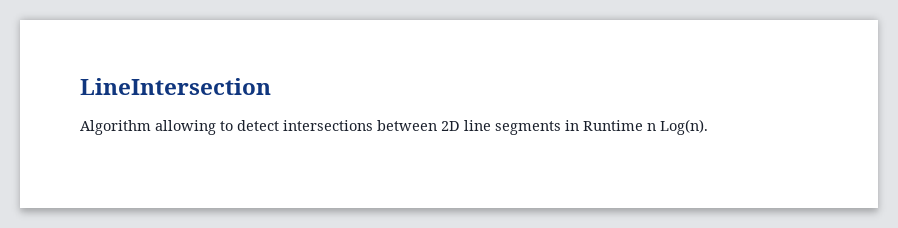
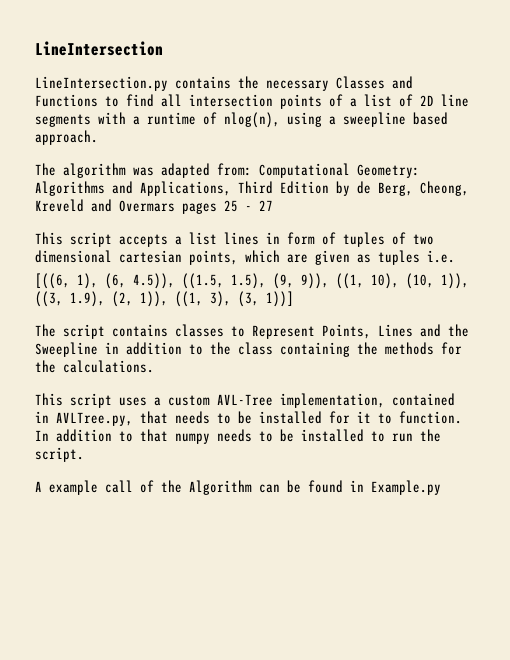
[80,119,708,135] Algorithm allowing to detect intersections between 2D line segments in Runtime n Log(n). -> [35,76,413,91] [35,94,469,109] [35,112,448,128] [35,130,98,145] [35,163,420,178] [35,181,469,196] [35,199,273,214] [35,232,434,247] [35,250,455,265] [35,273,469,289] [35,291,294,307] [35,324,469,339] [35,342,462,357] [35,360,154,373] [35,393,455,408] [35,411,462,426] [35,429,441,444] [35,447,84,462] [35,480,441,495] LineIntersection.py contains the necessary Classes and Functions to find all intersection points of a list of 2D line segments with a runtime of nlog(n), using a sweepline based approach. // The algorithm was adapted from: Computational Geometry: Algorithms and Applications, Third Edition by de Berg, Cheong, Kreveld and Overmars pages 25 - 27 // This script accepts a list lines in form of tuples of two dimensional cartesian points, which are given as tuples i.e. // [((6, 1), (6, 4.5)), ((1.5, 1.5), (9, 9)), ((1, 10), (10, 1)), ((3, 1.9), (2, 1)), ((1, 3), (3, 1))] // The script contains classes to Represent Points, Lines and the Sweepline in addition to the class containing the methods for the calculations. // This script uses a custom AVL-Tree implementation, contained in AVLTree.py, that needs to be installed for it to function. In addition to that numpy needs to be installed to run the script. // A example call of the Algorithm can be found in Example.py

